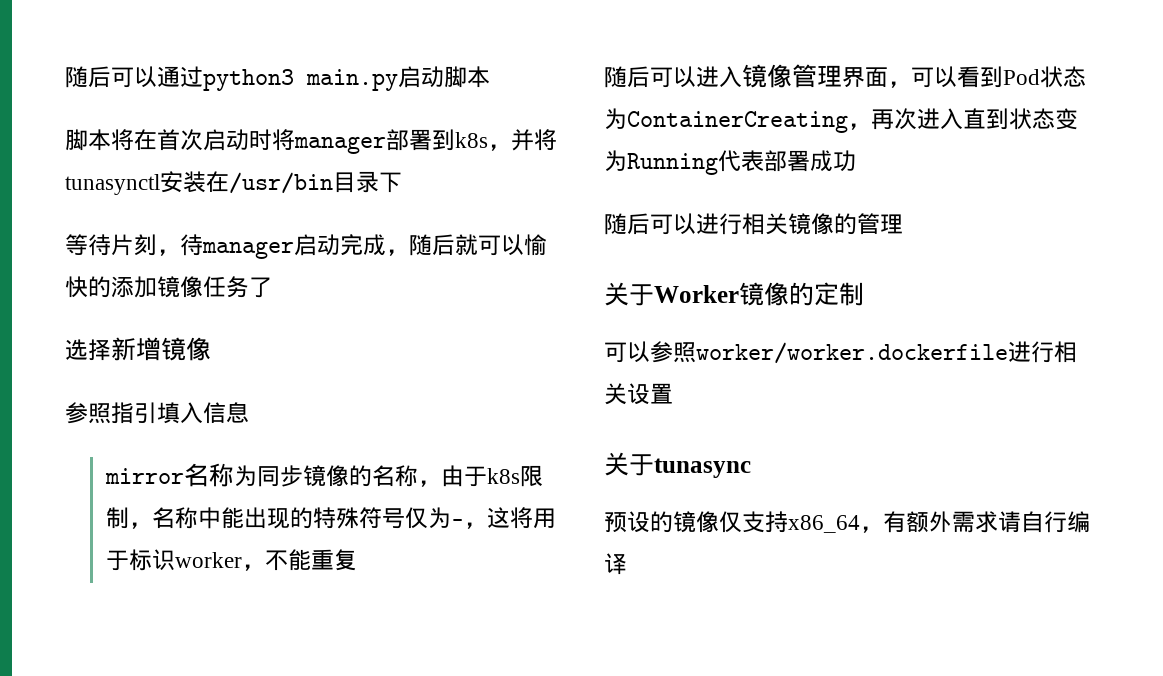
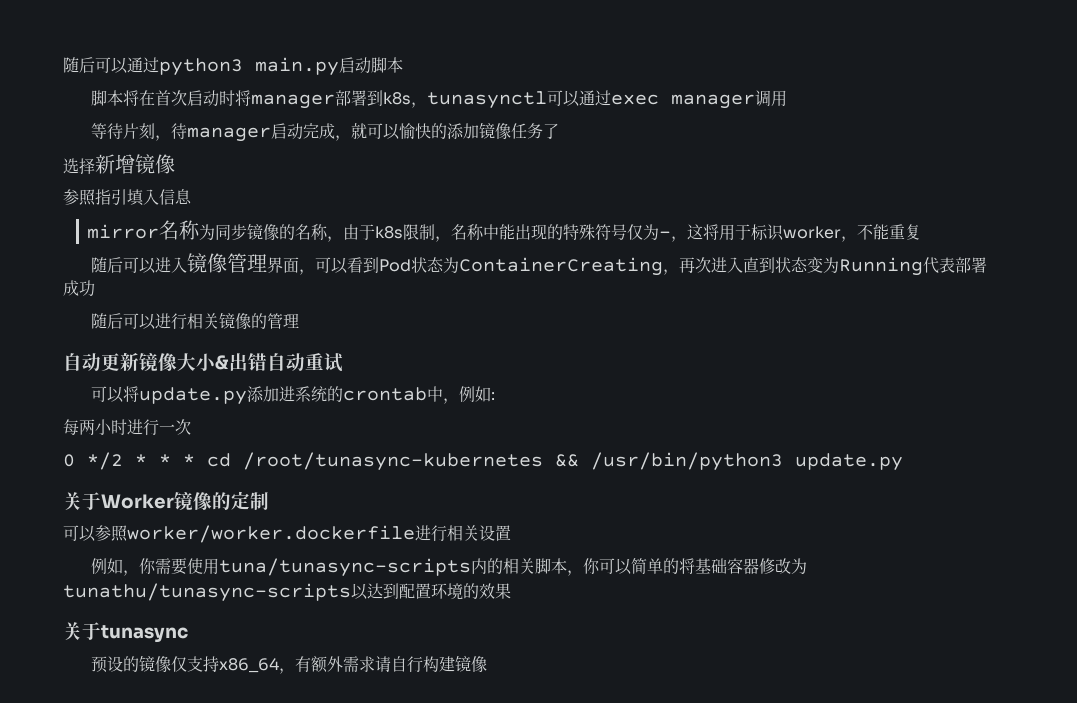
[511,129,557,151] [65,171,402,195] 并将tunasynctl安装在/usr/bin目录下 -> [427,90,788,109] tunasynctl可以通过exec manager调用
[409,234,455,256] 随后 -> (352, 138) none
(903, 224) none -> [63,352,343,372] [91,386,496,405] [63,419,191,436] [63,452,903,471] // 自动更新镜像大小&出错自动重试 // 可以将update.py添加进系统的crontab中，例如: // 每两小时进行一次 // 0 */2 * * * cd /root/tunasync-kubernetes && /usr/bin/python3 update.py
(673, 393) none -> [91,558,808,577] [63,583,511,602] // 例如，你需要使用tuna/tunasync-scripts内的相关脚本，你可以简单的将基础容器修改为tunathu/tunasync-scripts以达到配置环境的效果
[1067,511,1090,533] [604,553,627,575] 编译 -> [423,655,488,673] 构建镜像

